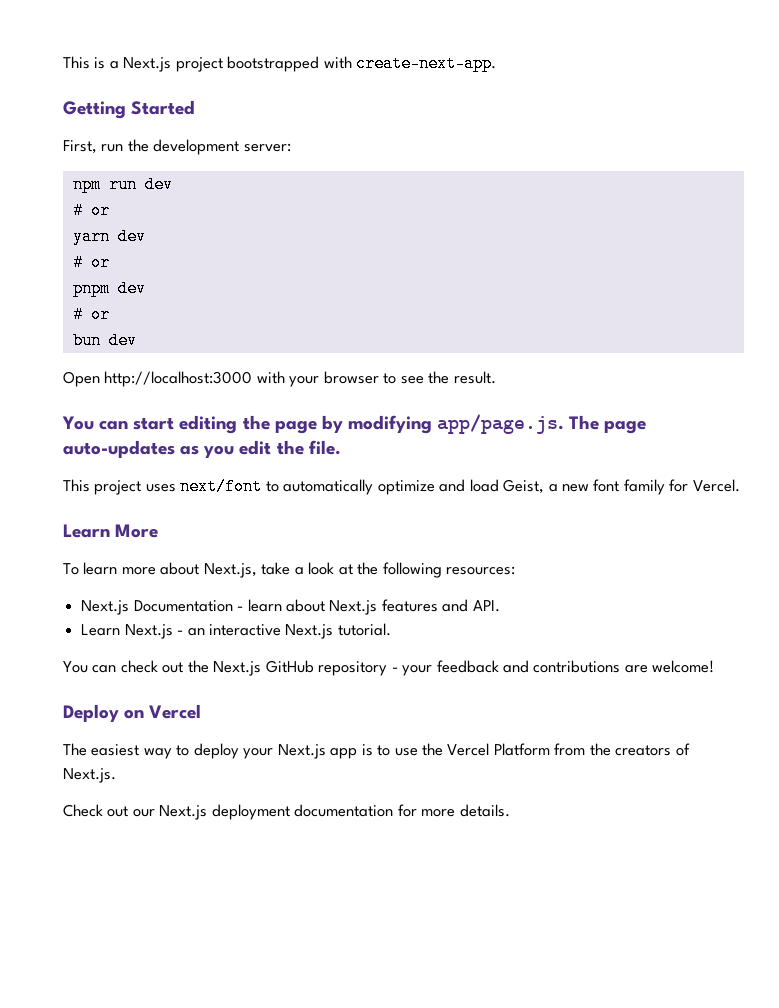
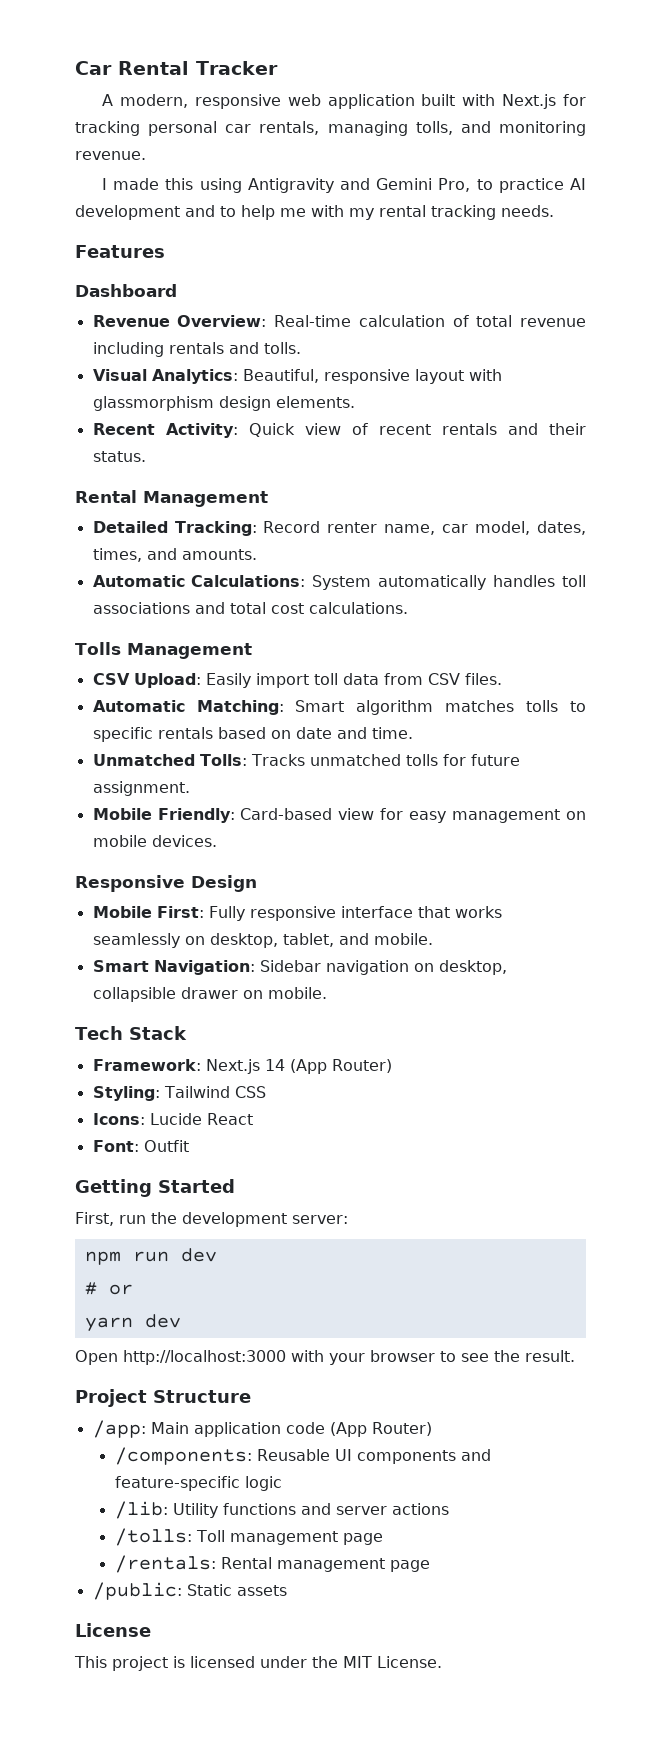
[63,55,497,72] This is a Next.js project bootstrapped with create-next-app. -> [75,61,278,75] [102,94,586,109] [75,121,586,136] [75,151,146,160] [102,178,586,193] [75,205,554,220] [75,245,165,258] [75,284,177,297] [92,315,586,327] [92,342,301,357] [92,369,502,384] [92,396,355,411] [92,423,586,438] [92,451,146,462] [75,490,268,507] [92,521,586,536] [92,548,257,562] [92,575,586,590] [92,602,408,614] [75,642,252,659] [92,673,502,688] [92,700,586,715] [92,727,413,742] [92,754,520,766] [92,781,190,796] [92,808,586,823] [92,835,217,847] [75,875,257,892] [92,906,502,921] [92,933,433,948] [92,960,507,975] [92,987,327,1002] [75,1026,187,1040] [92,1059,392,1074] [92,1086,266,1101] [92,1113,253,1125] [92,1140,189,1152] Car Rental Tracker // A modern, responsive web application built with Next.js for tracking personal car rentals, managing tolls, and monitoring revenue. // I made this using Antigravity and Gemini Pro, to practice AI development and to help me with my rental tracking needs. // Features // Dashboard // Revenue Overview: Real-time calculation of total revenue including rentals and tolls. // Visual Analytics: Beautiful, responsive layout with glassmorphism design elements. // Recent Activity: Quick view of recent rentals and their status. // Rental Management // Detailed Tracking: Record renter name, car model, dates, times, and amounts. // Automatic Calculations: System automatically handles toll associations and total cost calculations. // Tolls Management // CSV Upload: Easily import toll data from CSV files. // Automatic Matching: Smart algorithm matches tolls to specific rentals based on date and time. // Unmatched Tolls: Tracks unmatched tolls for future assignment. // Mobile Friendly: Card-based view for easy management on mobile devices. // Responsive Design // Mobile First: Fully responsive interface that works seamlessly on desktop, tablet, and mobile. // Smart Navigation: Sidebar navigation on desktop, collapsible drawer on mobile. // Tech Stack // Framework: Next.js 14 (App Router) // Styling: Tailwind CSS // Icons: Lucide React // Font: Outfit
[72,254,110,271] [72,280,146,297] [72,306,110,323] [72,332,137,349] // # or // pnpm dev // # or // bun dev -> (181, 1321) none
[62,414,647,434] [63,440,341,458] [63,478,740,495] [63,524,159,538] [63,562,516,578] [81,599,500,615] [81,623,391,639] [63,660,715,676] [63,704,202,722] [63,743,690,759] [63,768,116,783] [63,804,510,820] You can start editing the page by modifying app/page.js. The page auto-updates as you edit the file. // This project uses next/font to automatically optimize and load Geist, a new font family for Vercel. // Learn More // To learn more about Next.js, take a look at the following resources: // Next.js Documentation - learn about Next.js features and API. // Learn Next.js - an interactive Next.js tutorial. // You can check out the Next.js GitHub repository - your feedback and contributions are welcome! // Deploy on Vercel // The easiest way to deploy your Next.js app is to use the Vercel Platform from the creators of Next.js. // Check out our Next.js deployment documentation for more details. -> [75,1389,251,1407] [92,1420,432,1438] [114,1447,491,1465] [114,1476,282,1491] [114,1501,449,1519] [114,1528,383,1546] [114,1555,430,1573] [92,1582,287,1600] [75,1623,151,1637] [74,1656,442,1671] Project Structure // /app: Main application code (App Router) // /components: Reusable UI components and feature-specific logic // /lib: Utility functions and server actions // /tolls: Toll management page // /rentals: Rental management page // /public: Static assets // License // This project is licensed under the MIT License.

